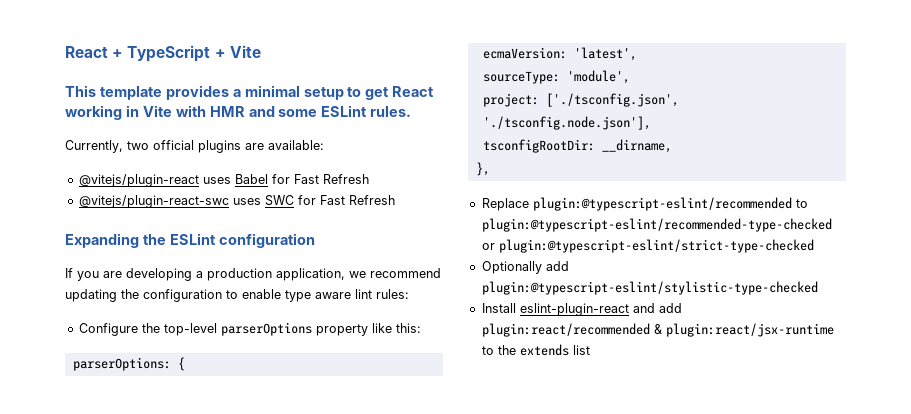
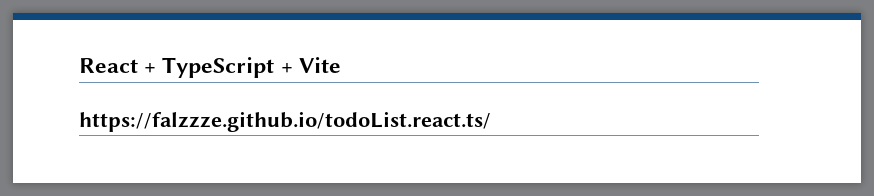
[65,85,435,100] [65,105,412,120] [65,140,324,153] [78,174,369,187] [78,195,395,208] [65,233,315,248] [65,268,441,281] [65,289,409,302] [78,322,421,336] [72,357,185,371] [482,47,637,61] [482,70,630,84] [482,93,679,107] [482,116,651,130] [482,139,672,153] [475,162,490,176] [481,197,808,211] [481,218,832,232] [481,239,814,253] [481,261,569,274] [481,281,818,295] [481,303,682,316] [481,323,834,337] [481,344,590,356] This template provides a minimal setup to get React working in Vite with HMR and some ESLint rules. // Currently, two official plugins are available: // @vitejs/plugin-react uses Babel for Fast Refresh // @vitejs/plugin-react-swc uses SWC for Fast Refresh // Expanding the ESLint configuration // If you are developing a production application, we recommend updating the configuration to enable type aware lint rules: // Configure the top-level parserOptions property like this: // parserOptions: { // ecmaVersion: 'latest', // sourceType: 'module', // project: ['./tsconfig.json', './tsconfig.node.json'], // tsconfigRootDir: __dirname, // }, // Replace plugin:@typescript-eslint/recommended to plugin:@typescript-eslint/recommended-type-checked or plugin:@typescript-eslint/strict-type-checked // Optionally add plugin:@typescript-eslint/stylistic-type-checked // Install eslint-plugin-react and add plugin:react/recommended & plugin:react/jsx-runtime to the extends list -> [79,111,491,132] https://falzzze.github.io/todoList.react.ts/

